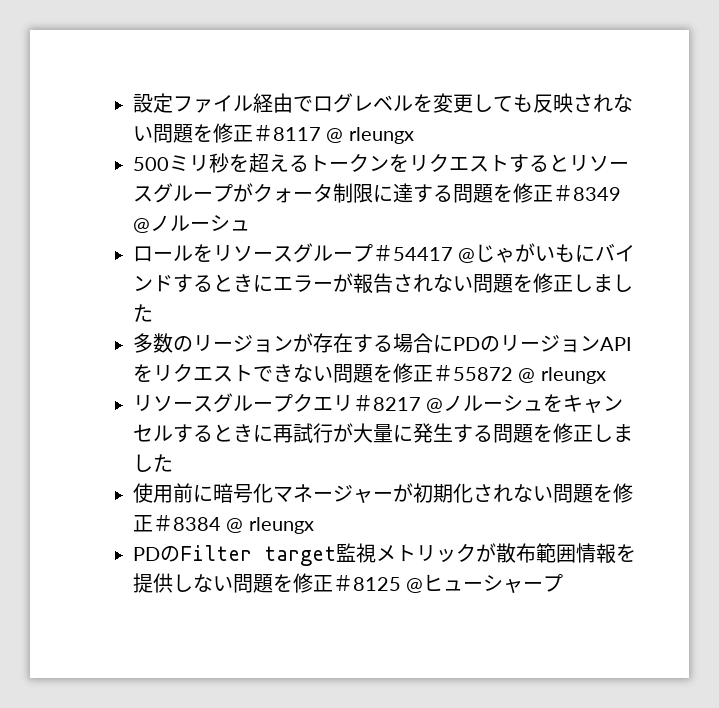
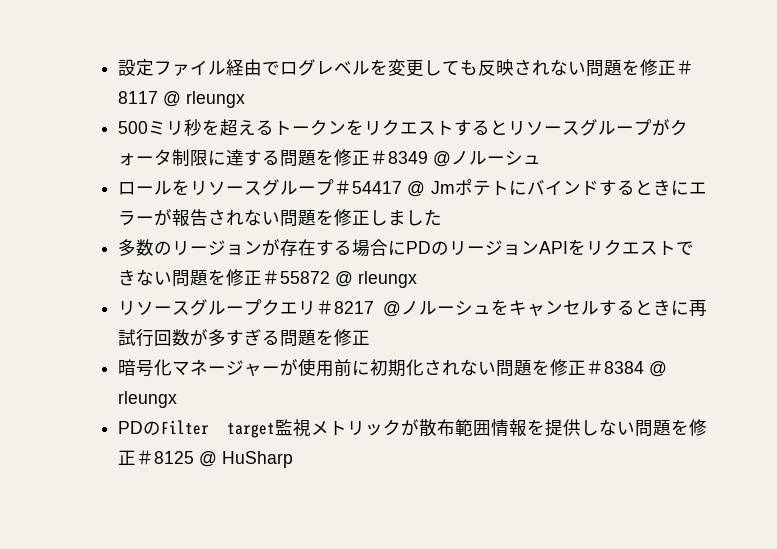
[475,243,576,263] じゃがいも -> [431,179,509,196] Jmポテト
[332,423,633,443] [132,454,173,472] [132,483,213,503] が大量に発生する問題を修正しました // 使用前に -> [153,329,370,347] 回数が多すぎる問題を修正 //
(413, 492) none -> [297,358,370,377] 使用前に
[423,574,564,593] ヒューシャープ -> [221,451,293,468] HuSharp

